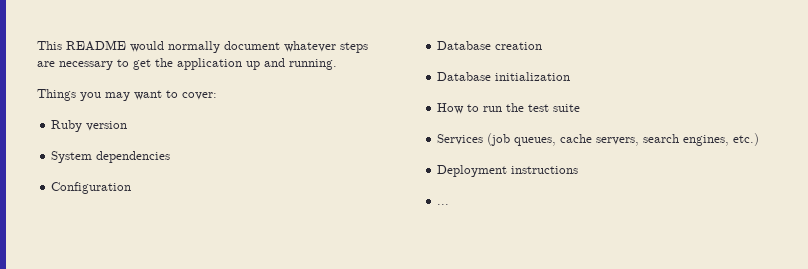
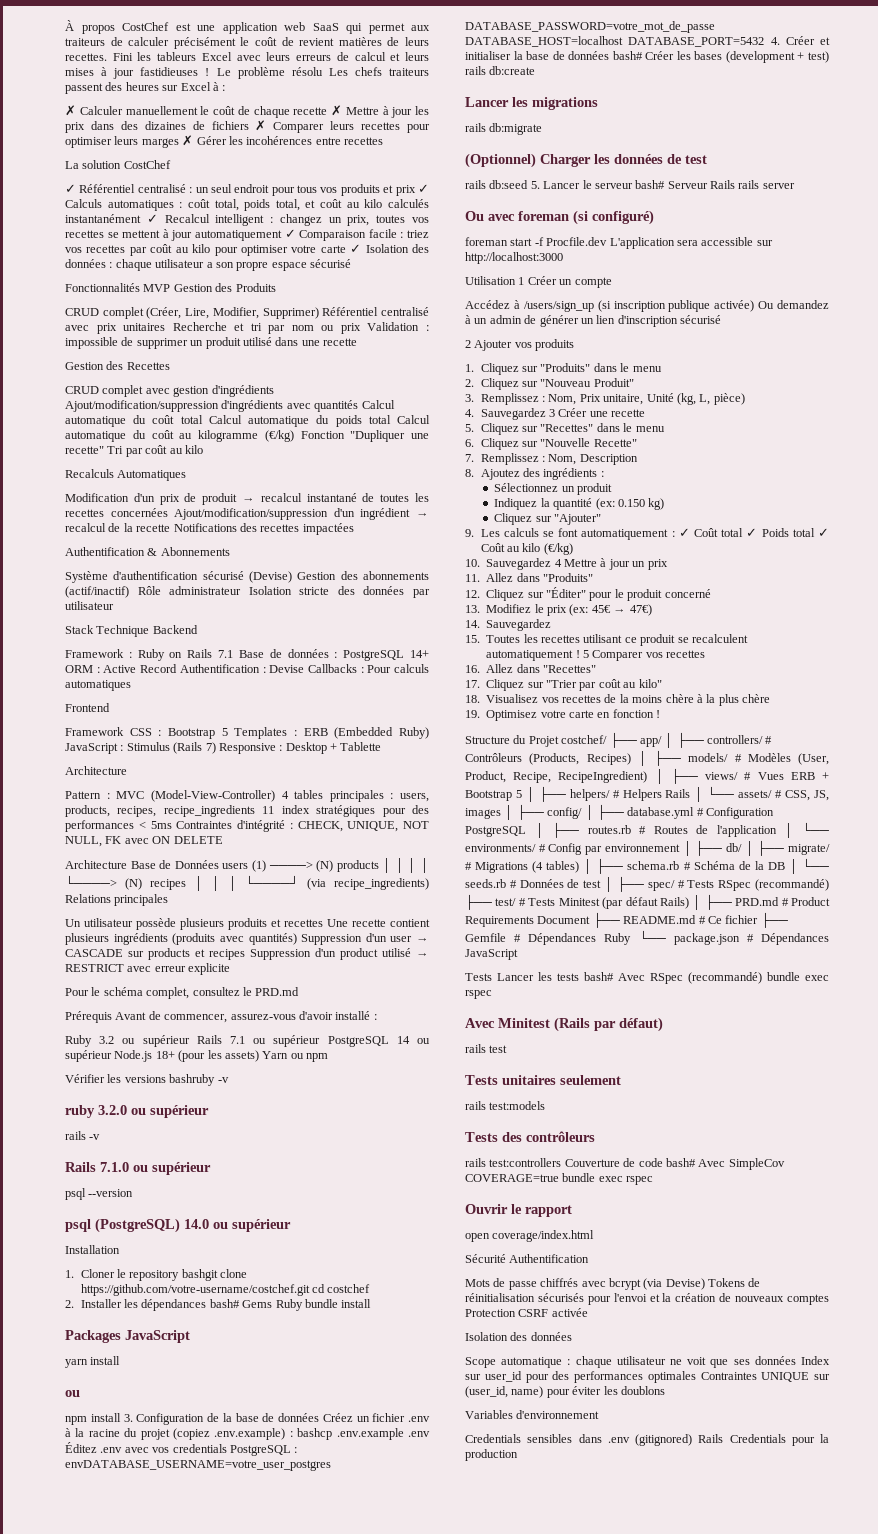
[37,40,368,53] [37,58,337,70] [37,89,217,101] [51,120,128,132] [51,151,171,163] [51,182,132,194] [437,41,543,50] [437,72,571,81] [437,103,581,114] [437,133,760,146] [437,165,579,177] [437,204,450,205] This README would normally document whatever steps are necessary to get the application up and running. // Things you may want to cover: // Ruby version // System dependencies // Configuration // Database creation // Database initialization // How to run the test suite // Services (job queues, cache servers, search engines, etc.) // Deployment instructions // ... -> [65,20,430,34] [65,37,430,49] [65,52,429,61] [65,67,430,79] [65,82,226,94] [65,105,429,118] [65,120,430,133] [65,135,383,148] [65,160,171,169] [65,184,429,196] [65,199,429,211] [65,214,429,226] [65,229,430,241] [65,244,430,256] [65,259,351,271] [65,283,276,292] [65,307,429,319] [65,322,429,334] [65,337,357,349] [65,361,170,370] [65,385,274,397] [65,400,395,412] [65,415,431,427] [65,430,429,442] [65,445,203,457] [65,469,187,481] [65,493,430,505] [65,508,430,520] [65,523,354,535] [65,547,230,556] [65,571,429,583] [65,586,430,598] [65,601,114,610] [65,625,198,637] [65,649,429,661] [65,664,429,673] [65,680,131,691] [65,703,110,712] [65,727,429,739] [65,742,382,754] [65,766,127,775] [65,790,429,802] [65,805,429,817] [65,820,429,832] [65,836,223,847] [65,858,429,873] [65,875,429,891] [65,894,169,906] [65,918,430,930] [65,933,429,945] [65,948,429,960] [65,963,231,975] [65,987,300,999] [65,1011,377,1023] [65,1035,430,1047] [65,1050,328,1062] [65,1074,229,1086] [65,1105,209,1118] [65,1131,101,1140] [65,1162,211,1175] [65,1188,134,1200] [65,1218,291,1233] [65,1245,120,1254] [65,1269,248,1281] [80,1284,371,1296] [65,1299,372,1311] [65,1330,190,1343] [65,1356,121,1368] [65,1390,80,1397] [65,1413,430,1425] [65,1428,430,1440] [65,1442,298,1456] [65,1460,331,1471] [465,21,715,33] [465,36,830,47] [465,51,829,63] [465,66,536,75] [465,97,598,110] [465,123,543,135] [465,153,707,168] [465,180,795,189] [465,210,654,225] [465,237,773,249] [465,252,563,264] [465,276,612,288] [465,300,829,312] [465,315,721,327] [465,339,575,351] [465,363,662,375] [465,378,634,390] [465,393,745,405] [465,408,646,420] [465,423,665,435] [465,438,637,450] [465,453,638,465] [465,468,604,480] [494,483,613,495] [494,498,665,510] [494,513,602,525] [465,528,829,540] [480,543,573,555] [465,558,668,570] [465,573,593,582] [465,587,711,601] [465,604,652,616] [465,619,552,631] [465,634,748,646] [486,650,706,661] [465,664,596,673] [465,679,662,691] [465,694,770,706] [465,709,661,721] [465,732,773,748] [465,750,829,766] [465,768,829,784] [465,786,829,802] [465,804,774,820] [465,822,829,838] [465,840,830,856] [465,858,829,874] [465,876,829,892] [465,894,830,910] [465,912,788,928] [465,930,829,945] [465,949,518,960] [465,972,829,984] [465,990,492,999] [465,1017,663,1032] [465,1044,508,1053] [465,1075,621,1085] [465,1101,546,1110] [465,1131,595,1142] [465,1158,785,1170] [465,1173,654,1185] [465,1204,572,1217] [465,1230,595,1242] [465,1254,590,1263] [465,1278,761,1290] [465,1293,829,1305] [465,1308,588,1317] [465,1332,572,1341] [465,1356,830,1368] [465,1371,830,1383] [465,1386,665,1398] [465,1410,600,1419] [465,1434,829,1446] [465,1449,518,1461] À propos CostChef est une application web SaaS qui permet aux traiteurs de calculer précisément le coût de revient matières de leurs recettes. Fini les tableurs Excel avec leurs erreurs de calcul et leurs mises à jour fastidieuses ! Le problème résolu Les chefs traiteurs passent des heures sur Excel à : // ✗ Calculer manuellement le coût de chaque recette ✗ Mettre à jour les prix dans des dizaines de fichiers ✗ Comparer leurs recettes pour optimiser leurs marges ✗ Gérer les incohérences entre recettes // La solution CostChef // ✓ Référentiel centralisé : un seul endroit pour tous vos produits et prix ✓ Calculs automatiques : coût total, poids total, et coût au kilo calculés instantanément ✓ Recalcul intelligent : changez un prix, toutes vos recettes se mettent à jour automatiquement ✓ Comparaison facile : triez vos recettes par coût au kilo pour optimiser votre carte ✓ Isolation des données : chaque utilisateur a son propre espace sécurisé // Fonctionnalités MVP Gestion des Produits // CRUD complet (Créer, Lire, Modifier, Supprimer) Référentiel centralisé avec prix unitaires Recherche et tri par nom ou prix Validation : impossible de supprimer un produit utilisé dans une recette // Gestion des Recettes // CRUD complet avec gestion d'ingrédients Ajout/modification/suppression d'ingrédients avec quantités Calcul automatique du coût total Calcul automatique du poids total Calcul automatique du coût au kilogramme (€/kg) Fonction "Dupliquer une recette" Tri par coût au kilo // Recalculs Automatiques // Modification d'un prix de produit → recalcul instantané de toutes les recettes concernées Ajout/modification/suppression d'un ingrédient → recalcul de la recette Notifications des recettes impactées // Authentification & Abonnements // Système d'authentification sécurisé (Devise) Gestion des abonnements (actif/inactif) Rôle administrateur Isolation stricte des données par utilisateur // Stack Technique Backend // Framework : Ruby on Rails 7.1 Base de données : PostgreSQL 14+ ORM : Active Record Authentification : Devise Callbacks : Pour calculs automatiques // Frontend // Framework CSS : Bootstrap 5 Templates : ERB (Embedded Ruby) JavaScript : Stimulus (Rails 7) Responsive : Desktop + Tablette // Architecture // Pattern : MVC (Model-View-Controller) 4 tables principales : users, products, recipes, recipe_ingredients 11 index stratégiques pour des performances < 5ms Contraintes d'intégrité : CHECK, UNIQUE, NOT NULL, FK avec ON DELETE // Architecture Base de Données users (1) ────> (N) products │ │ │ │ └────> (N) recipes │ │ │ └────┘ (via recipe_ingredients) Relations principales // Un utilisateur possède plusieurs produits et recettes Une recette contient plusieurs ingrédients (produits avec quantités) Suppression d'un user → CASCADE sur products et recipes Suppression d'un product utilisé → RESTRICT avec erreur explicite // Pour le schéma complet, consultez le PRD.md // Prérequis Avant de commencer, assurez-vous d'avoir installé : // Ruby 3.2 ou supérieur Rails 7.1 ou supérieur PostgreSQL 14 ou supérieur Node.js 18+ (pour les assets) Yarn ou npm // Vérifier les versions bashruby -v // ruby 3.2.0 ou supérieur // rails -v // Rails 7.1.0 ou supérieur // psql --version // psql (PostgreSQL) 14.0 ou supérieur // Installation // 1. Cloner le repository bashgit clone https://github.com/votre-username/costchef.git cd costchef // 2. Installer les dépendances bash# Gems Ruby bundle install // Packages JavaScript // yarn install // ou // npm install 3. Configuration de la base de données Créez un fichier .env à la racine du projet (copiez .env.example) : bashcp .env.example .env Éditez .env avec vos credentials PostgreSQL : envDATABASE_USERNAME=votre_user_postgres DATABASE_PASSWORD=votre_mot_de_passe DATABASE_HOST=localhost DATABASE_PORT=5432 4. Créer et initialiser la base de données bash# Créer les bases (development + test) rails db:create // Lancer les migrations // rails db:migrate // (Optionnel) Charger les données de test // rails db:seed 5. Lancer le serveur bash# Serveur Rails rails server // Ou avec foreman (si configuré) // foreman start -f Procfile.dev L'application sera accessible sur http://localhost:3000 // Utilisation 1 Créer un compte // Accédez à /users/sign_up (si inscription publique activée) Ou demandez à un admin de générer un lien d'inscription sécurisé // 2 Ajouter vos produits // 1. Cliquez sur "Produits" dans le menu // 2. Cliquez sur "Nouveau Produit" // 3. Remplissez : Nom, Prix unitaire, Unité (kg, L, pièce) // 4. Sauvegardez 3 Créer une recette // 5. Cliquez sur "Recettes" dans le menu // 6. Cliquez sur "Nouvelle Recette" // 7. Remplissez : Nom, Description // 8. Ajoutez des ingrédients : // Sélectionnez un produit // Indiquez la quantité (ex: 0.150 kg) // Cliquez sur "Ajouter" // 9. Les calculs se font automatiquement : ✓ Coût total ✓ Poids total ✓ Coût au kilo (€/kg) // 10. Sauvegardez 4 Mettre à jour un prix // 11. Allez dans "Produits" // 12. Cliquez sur "Éditer" pour le produit concerné // 13. Modifiez le prix (ex: 45€ → 47€) // 14. Sauvegardez // 15. Toutes les recettes utilisant ce produit se recalculent automatiquement ! 5 Comparer vos recettes // 16. Allez dans "Recettes" // 17. Cliquez sur "Trier par coût au kilo" // 18. Visualisez vos recettes de la moins chère à la plus chère // 19. Optimisez votre carte en fonction ! // Structure du Projet costchef/ ├── app/ │ ├── controllers/ # Contrôleurs (Products, Recipes) │ ├── models/ # Modèles (User, Product, Recipe, RecipeIngredient) │ ├── views/ # Vues ERB + Bootstrap 5 │ ├── helpers/ # Helpers Rails │ └── assets/ # CSS, JS, images │ ├── config/ │ ├── database.yml # Configuration PostgreSQL │ ├── routes.rb # Routes de l'application │ └── environments/ # Config par environnement │ ├── db/ │ ├── migrate/ # Migrations (4 tables) │ ├── schema.rb # Schéma de la DB │ └── seeds.rb # Données de test │ ├── spec/ # Tests RSpec (recommandé) ├── test/ # Tests Minitest (par défaut Rails) │ ├── PRD.md # Product Requirements Document ├── README.md # Ce fichier ├── Gemfile # Dépendances Ruby └── package.json # Dépendances JavaScript // Tests Lancer les tests bash# Avec RSpec (recommandé) bundle exec rspec // Avec Minitest (Rails par défaut) // rails test // Tests unitaires seulement // rails test:models // Tests des contrôleurs // rails test:controllers Couverture de code bash# Avec SimpleCov COVERAGE=true bundle exec rspec // Ouvrir le rapport // open coverage/index.html // Sécurité Authentification // Mots de passe chiffrés avec bcrypt (via Devise) Tokens de réinitialisation sécurisés pour l'envoi et la création de nouveaux comptes Protection CSRF activée // Isolation des données // Scope automatique : chaque utilisateur ne voit que ses données Index sur user_id pour des performances optimales Contraintes UNIQUE sur (user_id, name) pour éviter les doublons // Variables d'environnement // Credentials sensibles dans .env (gitignored) Rails Credentials pour la production

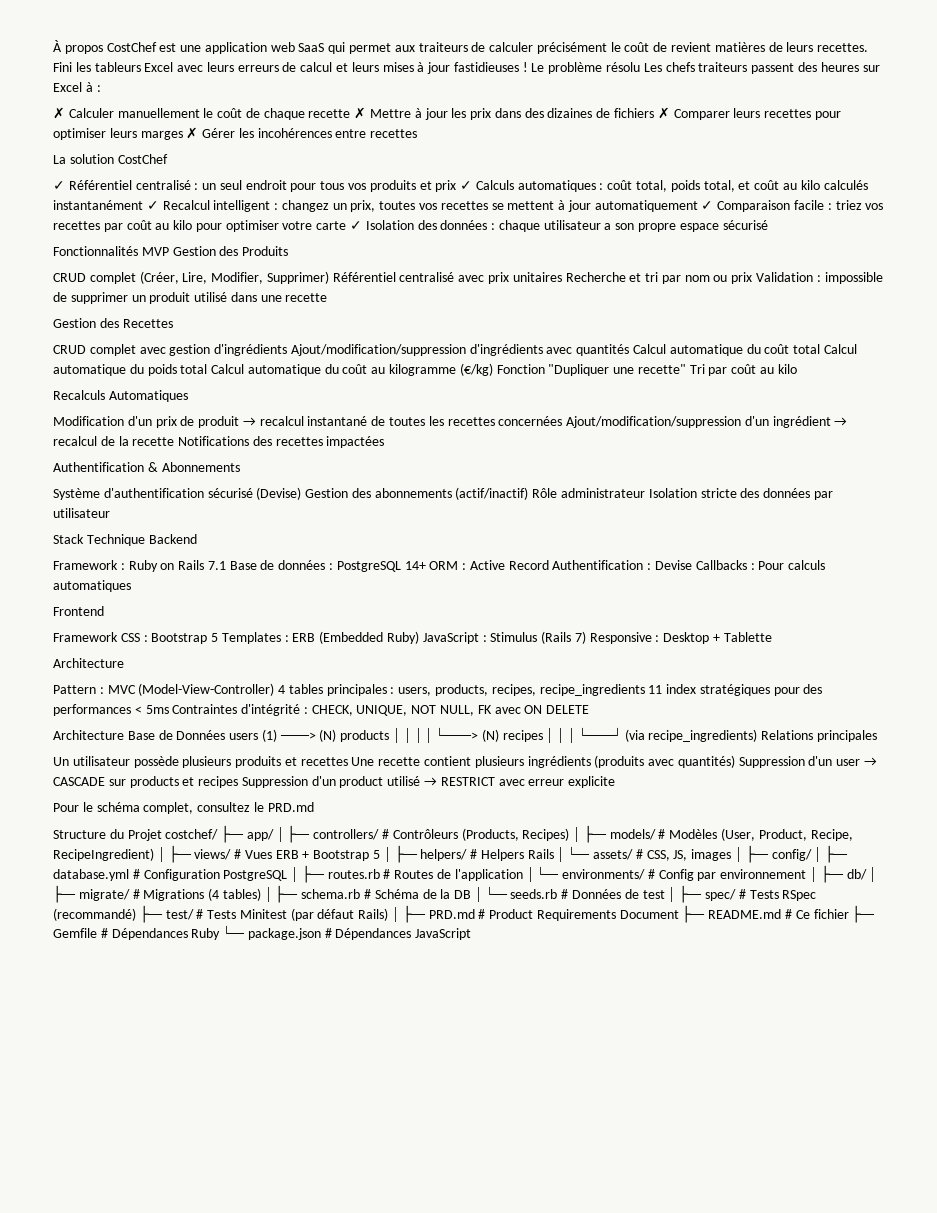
[65,1011,377,1023] [65,1035,430,1047] [65,1050,328,1062] [65,1074,229,1086] [65,1105,209,1118] [65,1131,101,1140] [65,1162,211,1175] [65,1188,134,1200] [65,1218,291,1233] [65,1245,120,1254] [65,1269,248,1281] [80,1284,371,1296] [65,1299,372,1311] [65,1330,190,1343] [65,1356,121,1368] [65,1390,80,1397] [65,1413,430,1425] [65,1428,430,1440] [65,1442,298,1456] [65,1460,331,1471] [465,21,715,33] [465,36,830,47] [465,51,829,63] [465,66,536,75] [465,97,598,110] [465,123,543,135] [465,153,707,168] [465,180,795,189] [465,210,654,225] [465,237,773,249] [465,252,563,264] [465,276,612,288] [465,300,829,312] [465,315,721,327] [465,339,575,351] [465,363,662,375] [465,378,634,390] [465,393,745,405] [465,408,646,420] [465,423,665,435] [465,438,637,450] [465,453,638,465] [465,468,604,480] [494,483,613,495] [494,498,665,510] [494,513,602,525] [465,528,829,540] [480,543,573,555] [465,558,668,570] [465,573,593,582] [465,587,711,601] [465,604,652,616] [465,619,552,631] [465,634,748,646] [486,650,706,661] [465,664,596,673] [465,679,662,691] [465,694,770,706] [465,709,661,721] // Prérequis Avant de commencer, assurez-vous d'avoir installé : // Ruby 3.2 ou supérieur Rails 7.1 ou supérieur PostgreSQL 14 ou supérieur Node.js 18+ (pour les assets) Yarn ou npm // Vérifier les versions bashruby -v // ruby 3.2.0 ou supérieur // rails -v // Rails 7.1.0 ou supérieur // psql --version // psql (PostgreSQL) 14.0 ou supérieur // Installation // 1. Cloner le repository bashgit clone https://github.com/votre-username/costchef.git cd costchef // 2. Installer les dépendances bash# Gems Ruby bundle install // Packages JavaScript // yarn install // ou // npm install 3. Configuration de la base de données Créez un fichier .env à la racine du projet (copiez .env.example) : bashcp .env.example .env Éditez .env avec vos credentials PostgreSQL : envDATABASE_USERNAME=votre_user_postgres DATABASE_PASSWORD=votre_mot_de_passe DATABASE_HOST=localhost DATABASE_PORT=5432 4. Créer et initialiser la base de données bash# Créer les bases (development + test) rails db:create // Lancer les migrations // rails db:migrate // (Optionnel) Charger les données de test // rails db:seed 5. Lancer le serveur bash# Serveur Rails rails server // Ou avec foreman (si configuré) // foreman start -f Procfile.dev L'application sera accessible sur http://localhost:3000 // Utilisation 1 Créer un compte // Accédez à /users/sign_up (si inscription publique activée) Ou demandez à un admin de générer un lien d'inscription sécurisé // 2 Ajouter vos produits // 1. Cliquez sur "Produits" dans le menu // 2. Cliquez sur "Nouveau Produit" // 3. Remplissez : Nom, Prix unitaire, Unité (kg, L, pièce) // 4. Sauvegardez 3 Créer une recette // 5. Cliquez sur "Recettes" dans le menu // 6. Cliquez sur "Nouvelle Recette" // 7. Remplissez : Nom, Description // 8. Ajoutez des ingrédients : // Sélectionnez un produit // Indiquez la quantité (ex: 0.150 kg) // Cliquez sur "Ajouter" // 9. Les calculs se font automatiquement : ✓ Coût total ✓ Poids total ✓ Coût au kilo (€/kg) // 10. Sauvegardez 4 Mettre à jour un prix // 11. Allez dans "Produits" // 12. Cliquez sur "Éditer" pour le produit concerné // 13. Modifiez le prix (ex: 45€ → 47€) // 14. Sauvegardez // 15. Toutes les recettes utilisant ce produit se recalculent automatiquement ! 5 Comparer vos recettes // 16. Allez dans "Recettes" // 17. Cliquez sur "Trier par coût au kilo" // 18. Visualisez vos recettes de la moins chère à la plus chère // 19. Optimisez votre carte en fonction ! -> (314, 807) none
[465,972,829,984] [465,990,492,999] [465,1017,663,1032] [465,1044,508,1053] [465,1075,621,1085] [465,1101,546,1110] [465,1131,595,1142] [465,1158,785,1170] [465,1173,654,1185] [465,1204,572,1217] [465,1230,595,1242] [465,1254,590,1263] [465,1278,761,1290] [465,1293,829,1305] [465,1308,588,1317] [465,1332,572,1341] [465,1356,830,1368] [465,1371,830,1383] [465,1386,665,1398] [465,1410,600,1419] [465,1434,829,1446] [465,1449,518,1461] // Tests Lancer les tests bash# Avec RSpec (recommandé) bundle exec rspec // Avec Minitest (Rails par défaut) // rails test // Tests unitaires seulement // rails test:models // Tests des contrôleurs // rails test:controllers Couverture de code bash# Avec SimpleCov COVERAGE=true bundle exec rspec // Ouvrir le rapport // open coverage/index.html // Sécurité Authentification // Mots de passe chiffrés avec bcrypt (via Devise) Tokens de réinitialisation sécurisés pour l'envoi et la création de nouveaux comptes Protection CSRF activée // Isolation des données // Scope automatique : chaque utilisateur ne voit que ses données Index sur user_id pour des performances optimales Contraintes UNIQUE sur (user_id, name) pour éviter les doublons // Variables d'environnement // Credentials sensibles dans .env (gitignored) Rails Credentials pour la production -> (472, 934) none

